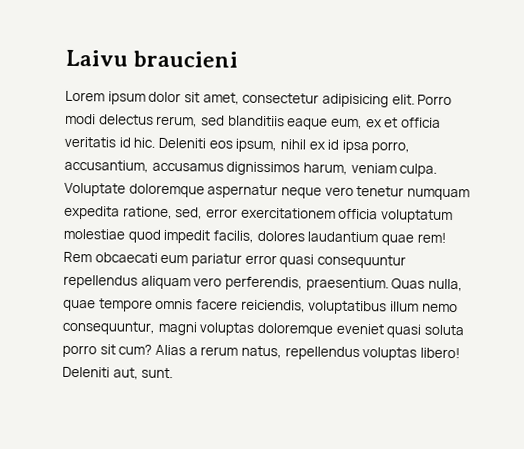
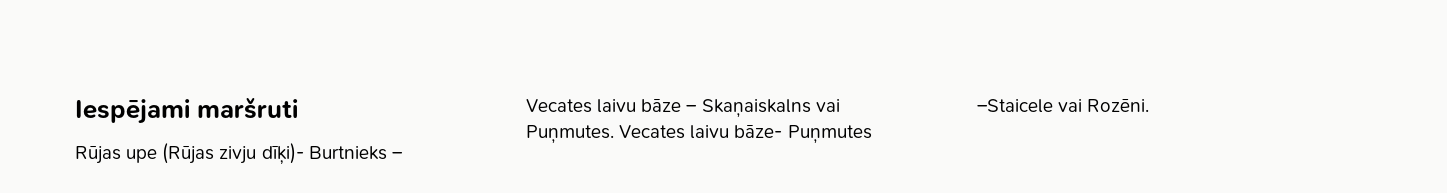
[65,49,239,68] [65,90,453,108] [65,113,441,130] [64,136,411,154] [64,159,438,177] [64,182,470,201] [64,205,453,224] [63,228,446,246] [63,251,406,269] [63,274,463,292] [63,298,458,315] [62,320,464,338] [62,344,460,361] [62,366,174,380] Laivu braucieni // Lorem ipsum dolor sit amet, consectetur adipisicing elit. Porro modi delectus rerum, sed blanditiis eaque eum, ex et officia veritatis id hic. Deleniti eos ipsum, nihil ex id ipsa porro, accusantium, accusamus dignissimos harum, veniam culpa. Voluptate doloremque aspernatur neque vero tenetur numquam expedita ratione, sed, error exercitationem officia voluptatum molestiae quod impedit facilis, dolores laudantium quae rem! Rem obcaecati eum pariatur error quasi consequuntur repellendus aliquam vero perferendis, praesentium. Quas nulla, quae tempore omnis facere reiciendis, voluptatibus illum nemo consequuntur, magni voluptas doloremque eveniet quasi soluta porro sit cum? Alias a rerum natus, repellendus voluptas libero! Deleniti aut, sunt. -> [75,97,299,124] [75,143,403,165] [526,99,840,118] [526,125,872,144] [977,99,1150,113] Iespējami maršruti // Rūjas upe (Rūjas zivju dīķi)- Burtnieks – Vecates laivu bāze – Skaņaiskalns vai Puņmutes. Vecates laivu bāze- Puņmutes –Staicele vai Rozēni.

